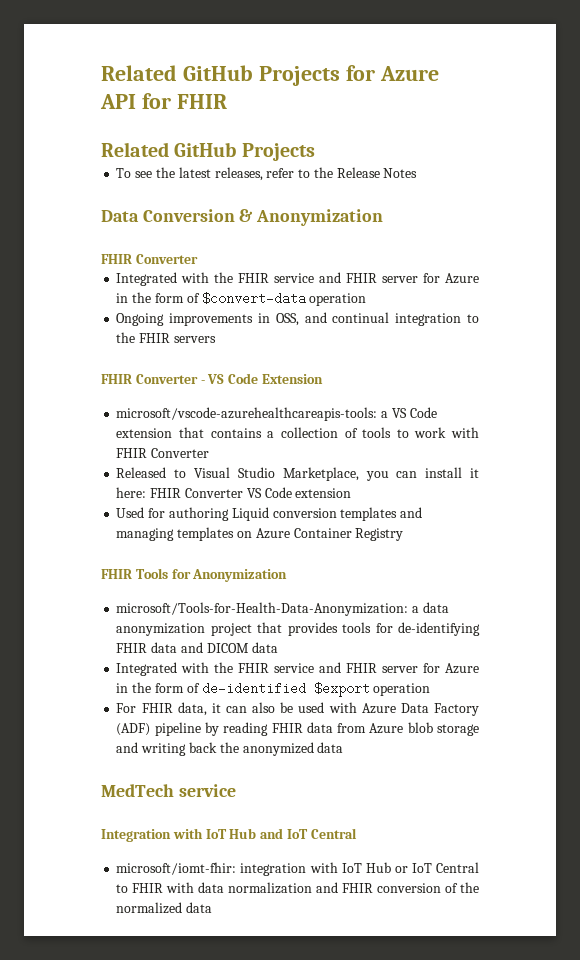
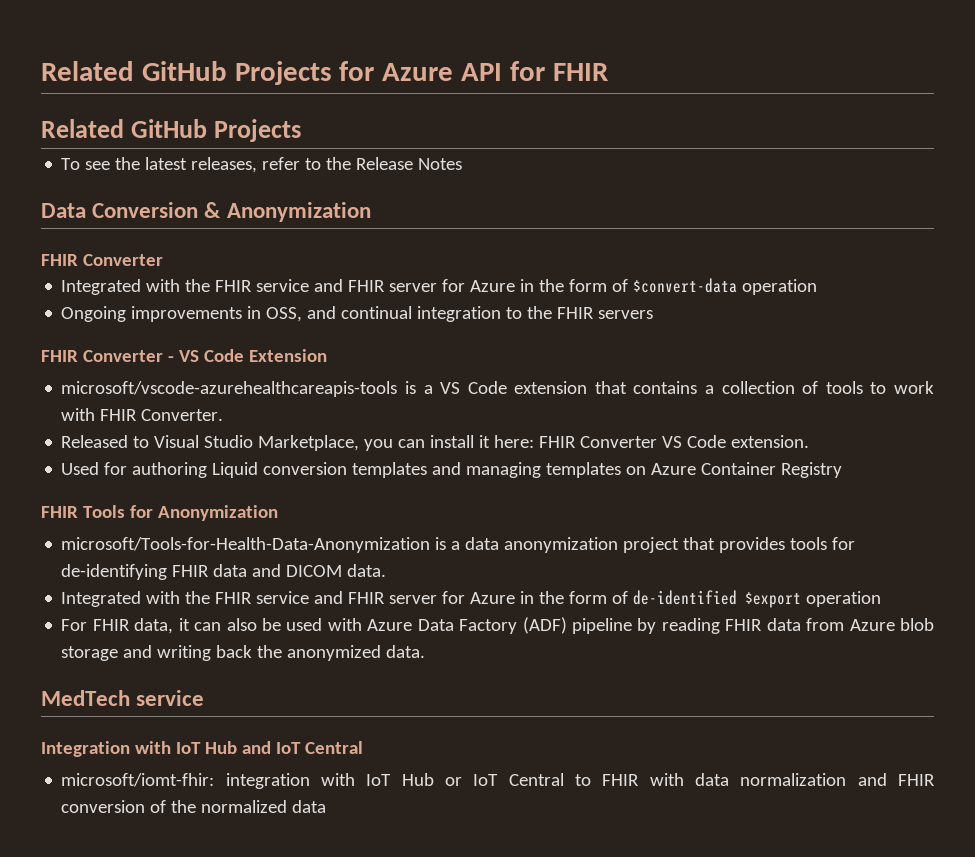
[116,407,378,421] microsoft/vscode-azurehealthcareapis-tools: -> [61,381,416,397] microsoft/vscode-azurehealthcareapis-tools is
[151,448,210,458] Converter -> [141,409,224,421] Converter.
[295,488,352,498] extension -> [731,435,810,448] extension.
[116,602,409,616] microsoft/Tools-for-Health-Data-Anonymization: -> [61,537,447,553] microsoft/Tools-for-Health-Data-Anonymization is
[251,642,278,653] data -> [347,564,387,577] data.
[317,742,344,753] data -> [386,645,426,658] data.

